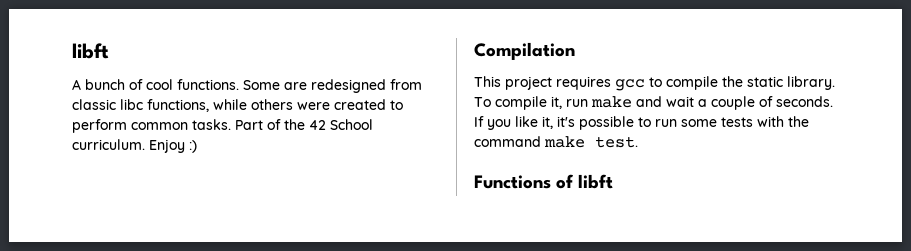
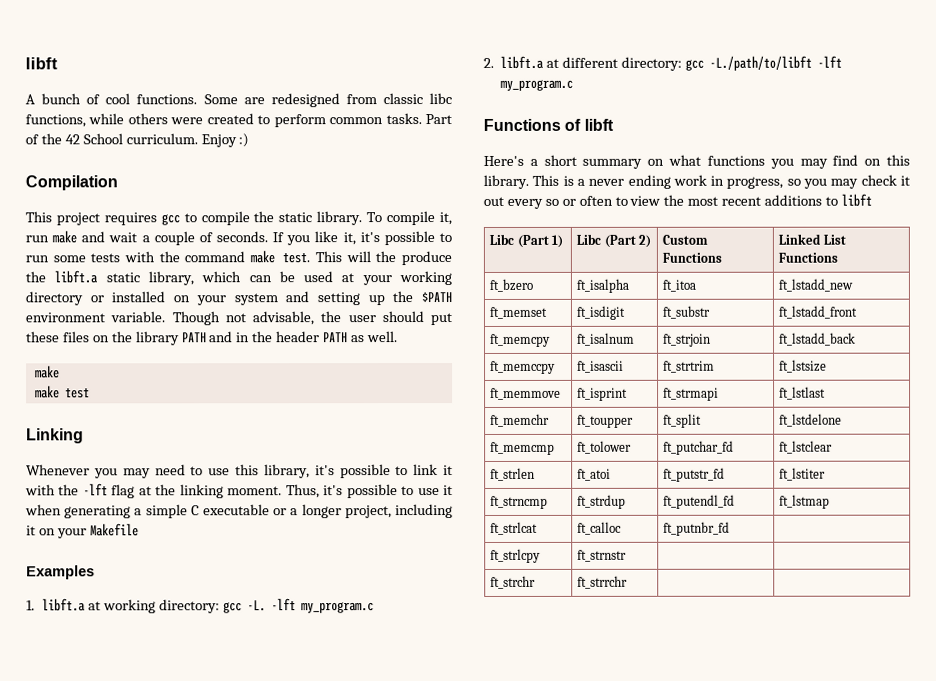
[474,174,614,189] // Functions of libft -> [315,251,453,266] [25,270,453,286] [25,291,452,306] [25,311,452,326] [25,331,398,346] [34,365,60,379] [34,385,90,399] [26,428,84,444] [26,464,453,479] [25,483,453,499] [25,504,453,519] [26,523,139,539] [26,565,95,580] [26,598,374,614] [483,55,842,71] [500,79,574,91] [483,118,614,131] [483,154,910,169] [483,174,911,189] [483,193,872,209] [489,233,564,248] [576,233,652,248] [662,234,709,245] [662,252,723,263] [778,233,846,245] [778,252,839,263] [489,278,534,292] [576,278,630,293] [662,279,697,292] [778,278,854,292] [489,306,548,319] [576,305,626,320] [662,305,711,319] [778,305,858,319] [489,333,552,347] [576,332,636,346] [662,333,712,347] [778,332,857,346] [490,360,557,374] [577,360,625,373] [663,360,716,373] [779,359,828,373] [490,387,562,400] [577,387,629,401] [663,387,720,401] [779,386,827,400] [490,413,551,427] [577,414,635,428] [663,413,703,428] [779,413,843,427] [490,441,556,455] [577,440,633,454] [663,440,735,455] [779,440,834,454] [490,467,536,481] [577,468,612,481] [663,467,726,482] [779,467,827,481] [490,495,549,509] [577,494,627,509] [663,494,736,509] [779,494,831,509] [490,521,539,535] [577,521,623,535] [663,521,731,536] [490,548,542,563] [577,549,628,562] [490,575,537,589] [577,575,629,589] This will the produce the libft.a static library, which can be used at your working directory or installed on your system and setting up the $PATH environment variable. Though not advisable, the user should put these files on the library PATH and in the header PATH as well. // make // make test // Linking // Whenever you may need to use this library, it's possible to link it with the -lft flag at the linking moment. Thus, it's possible to use it when generating a simple C executable or a longer project, including it on your Makefile // Examples // 1. libft.a at working directory: gcc -L. -lft my_program.c // 2. libft.a at different directory: gcc -L./path/to/libft -lft my_program.c // Functions of libft // Here's a short summary on what functions you may find on this library. This is a never ending work in progress, so you may check it out every so or often to view the most recent additions to libft // Libc (Part 1) | Libc (Part 2) | Custom Functions | Linked List Functions // ft_bzero | ft_isalpha | ft_itoa | ft_lstadd_new // ft_memset | ft_isdigit | ft_substr | ft_lstadd_front // ft_memcpy | ft_isalnum | ft_strjoin | ft_lstadd_back // ft_memccpy | ft_isascii | ft_strtrim | ft_lstsize // ft_memmove | ft_isprint | ft_strmapi | ft_lstlast // ft_memchr | ft_toupper | ft_split | ft_lstdelone // ft_memcmp | ft_tolower | ft_putchar_fd | ft_lstclear // ft_strlen | ft_atoi | ft_putstr_fd | ft_lstiter // ft_strncmp | ft_strdup | ft_putendl_fd | ft_lstmap // ft_strlcat | ft_calloc | ft_putnbr_fd | // ft_strlcpy | ft_strnstr | | // ft_strchr | ft_strrchr | |

